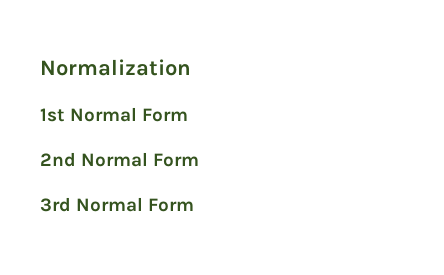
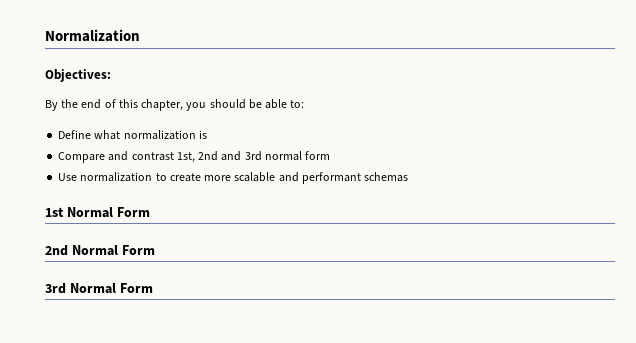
(191, 67) none -> [45,69,111,82] [45,99,305,111] [58,130,207,140] [58,151,331,163] [58,172,409,184] // Objectives: // By the end of this chapter, you should be able to: // Define what normalization is // Compare and contrast 1st, 2nd and 3rd normal form // Use normalization to create more scalable and performant schemas

